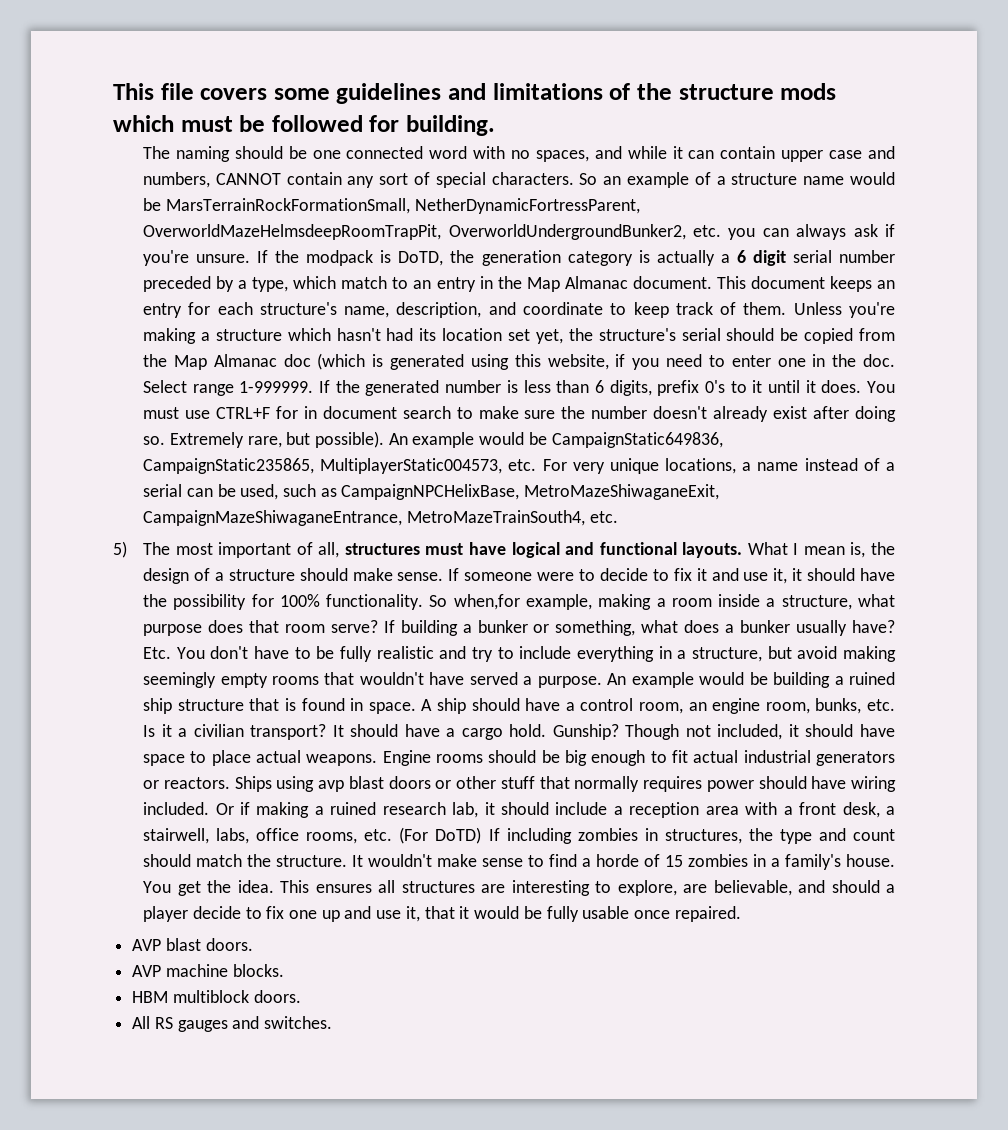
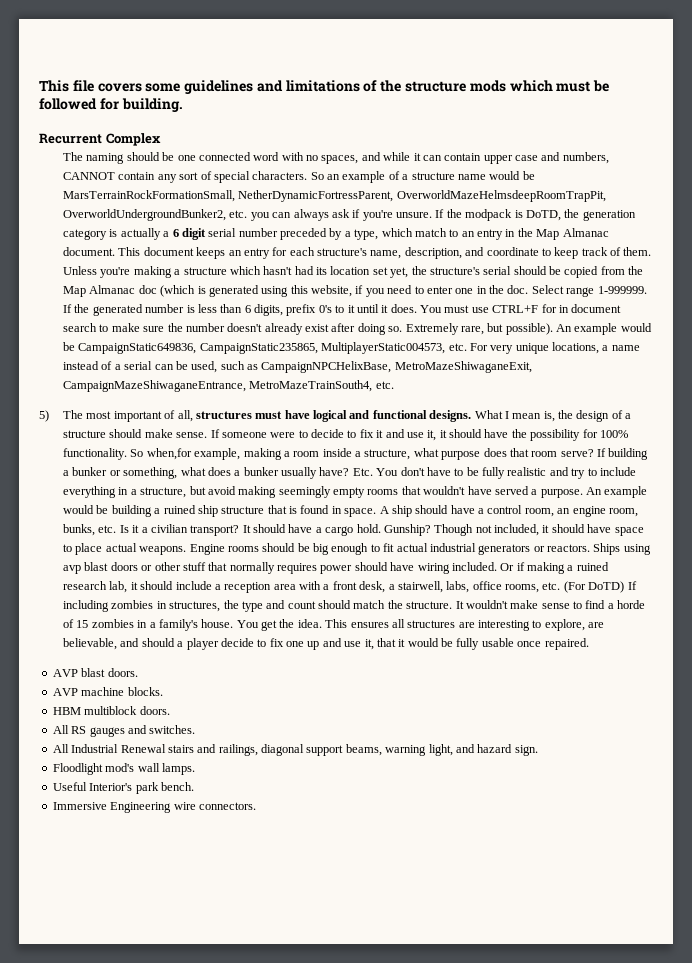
(496, 125) none -> [39,133,161,146] // Recurrent Complex
[682,542,743,558] layouts. -> [429,410,472,422] designs.
(333, 1022) none -> [52,744,538,756] [52,763,195,775] [52,782,194,794] [52,802,256,813] // All Industrial Renewal stairs and railings, diagonal support beams, warning light, and hazard sign. // Floodlight mod's wall lamps. // Useful Interior's park bench. // Immersive Engineering wire connectors.

